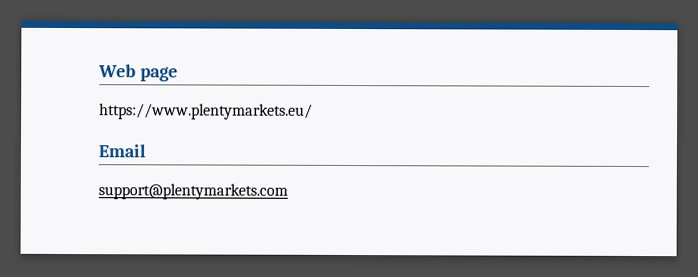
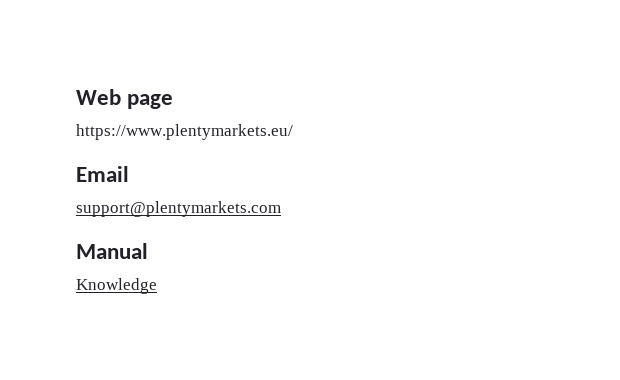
(288, 191) none -> [76,243,148,259] [76,278,157,294] // Manual // Knowledge

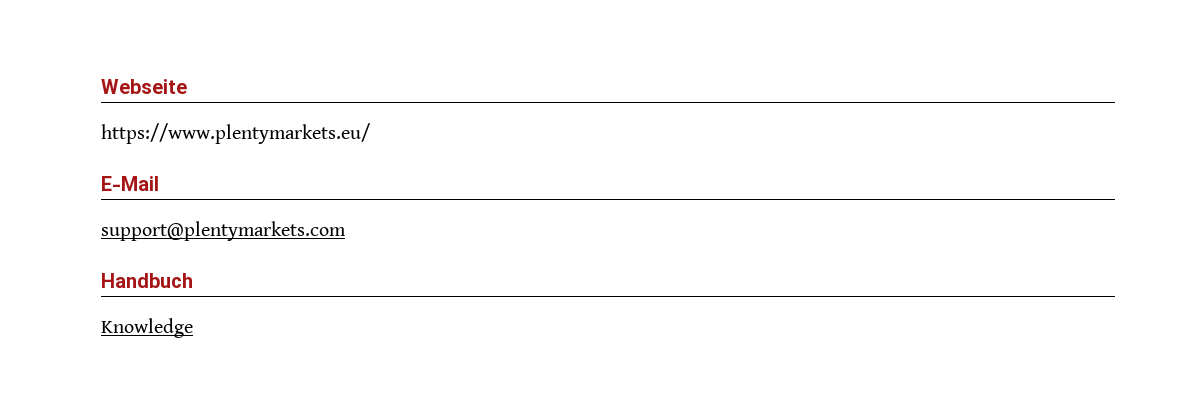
[76,89,174,109] Web page -> [101,79,187,94] Webseite
[76,166,129,182] Email -> [101,176,159,191] E-Mail
[76,243,148,259] Manual -> [101,273,193,288] Handbuch

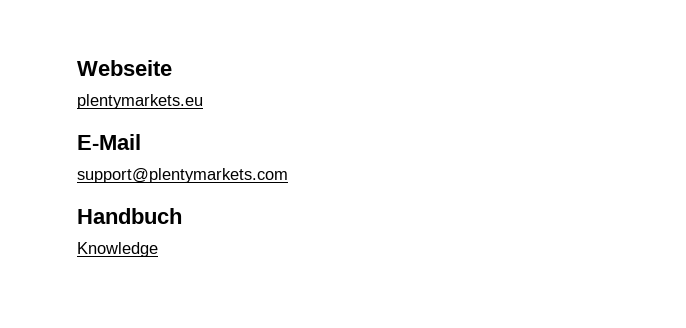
[101,123,370,144] https://www.plentymarkets.eu/ -> [77,94,203,109] plentymarkets.eu

